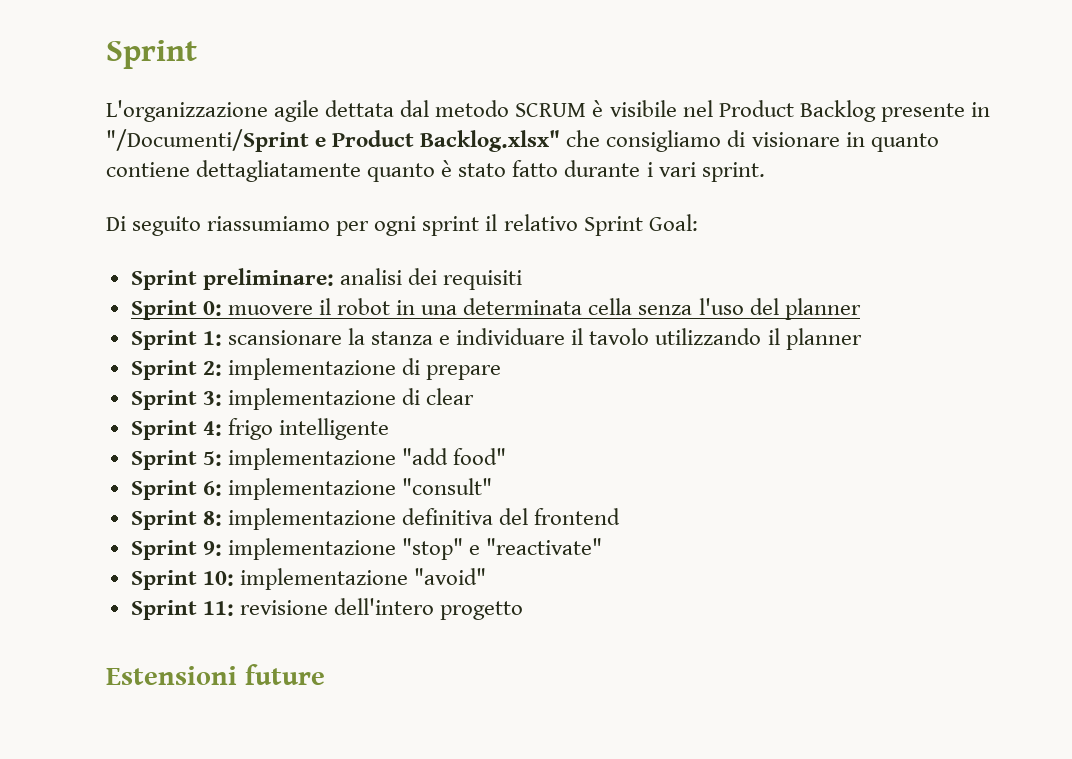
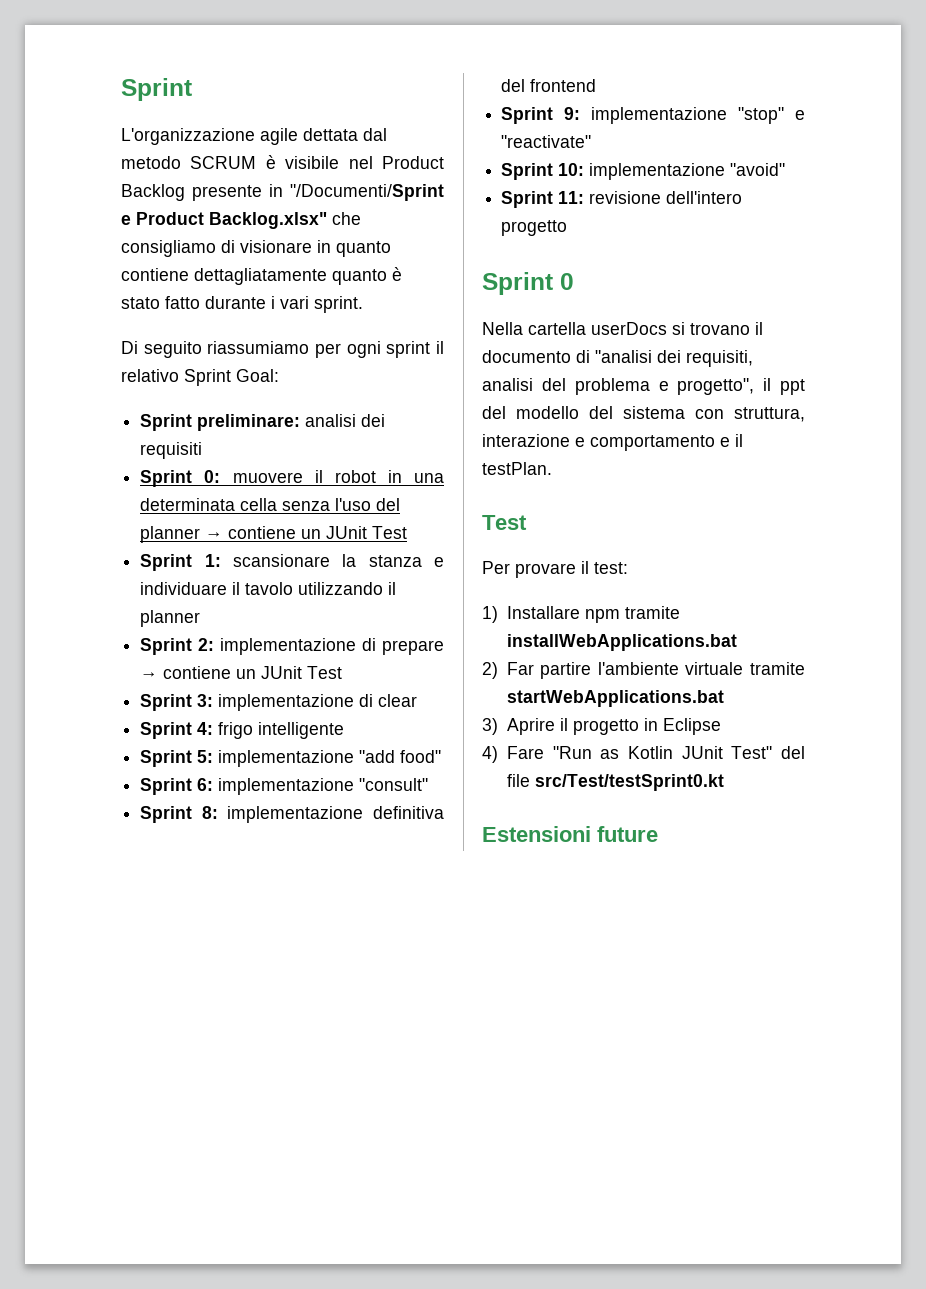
(861, 309) none -> [205,526,408,539] → contiene un JUnit Test
(502, 372) none -> [140,666,343,679] → contiene un JUnit Test
(524, 610) none -> [482,272,574,295] [482,322,763,335] [482,350,753,367] [482,378,805,395] [482,406,805,422] [482,434,743,451] [482,462,552,475] [482,515,527,530] [482,561,628,578] [482,606,680,623] [506,634,737,651] [482,662,805,679] [506,690,724,707] [482,718,721,735] [482,746,805,763] [506,774,724,791] // Sprint 0 // Nella cartella userDocs si trovano il documento di "analisi dei requisiti, analisi del problema e progetto", il ppt del modello del sistema con struttura, interazione e comportamento e il testPlan. // Test // Per provare il test: // 1) Installare npm tramite installWebApplications.bat // 2) Far partire l'ambiente virtuale tramite startWebApplications.bat // 3) Aprire il progetto in Eclipse // 4) Fare "Run as Kotlin JUnit Test" del file src/Test/testSprint0.kt

